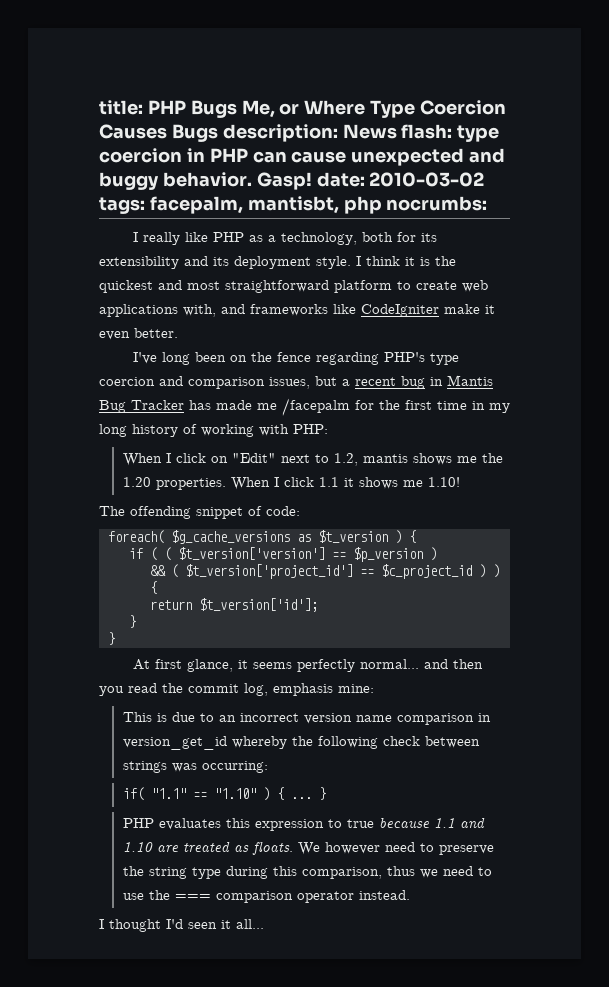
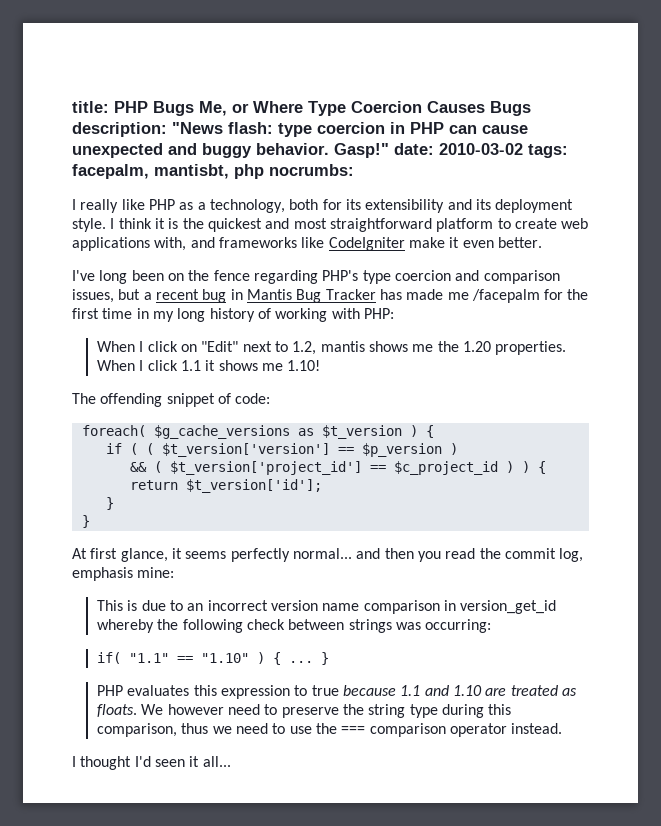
[342,124,397,139] News -> [172,122,223,134] "News
[256,172,312,190] Gasp! -> [334,143,389,158] Gasp!"

